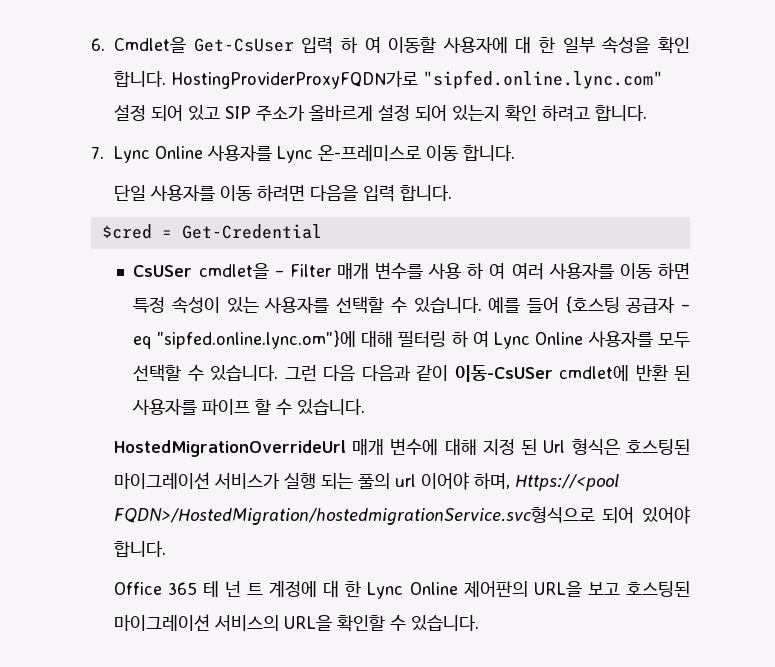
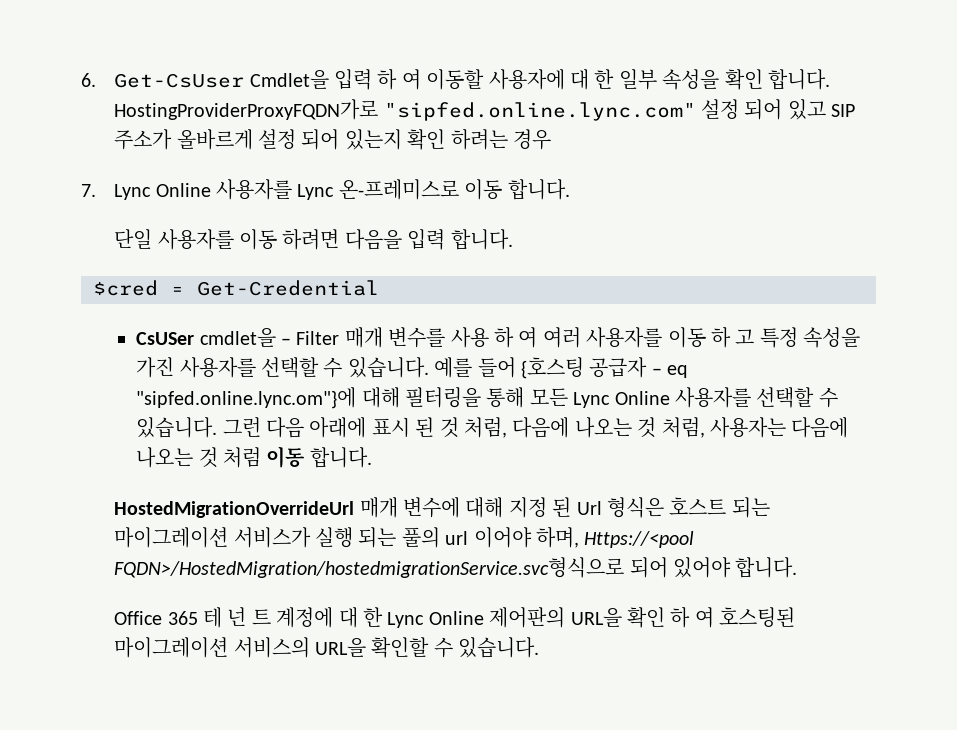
[114,37,294,53] Cmdlet을 Get-CsUser -> [114,70,329,89] Get-CsUser Cmdlet을
[542,105,647,122] 하려고 합니다. -> [450,129,551,150] 하려는 경우
[658,263,691,279] [133,297,259,314] 하면 특정 속성이 있는 -> [710,327,861,348] [136,357,175,378] 하 고 특정 속성을 가진
[398,331,690,349] 필터링 하 여 Lync Online 사용자를 모두 -> [404,387,751,408] 필터링을 통해 모든 Lync Online 사용자를
[361,364,691,382] [132,399,366,416] 다음과 같이 이동-CsUSer cmdlet에 반환 된 사용자를 파이프 할 수 있습니다. -> [309,417,849,438] [136,446,372,468] 아래에 표시 된 것 처럼, 다음에 나오는 것 처럼, 사용자는 다음에 나오는 것 처럼 이동 합니다.
[625,439,690,455] 호스팅된 -> [669,497,770,518] 호스트 되는
[587,582,620,595] 보고 -> [626,607,714,628] 확인 하 여

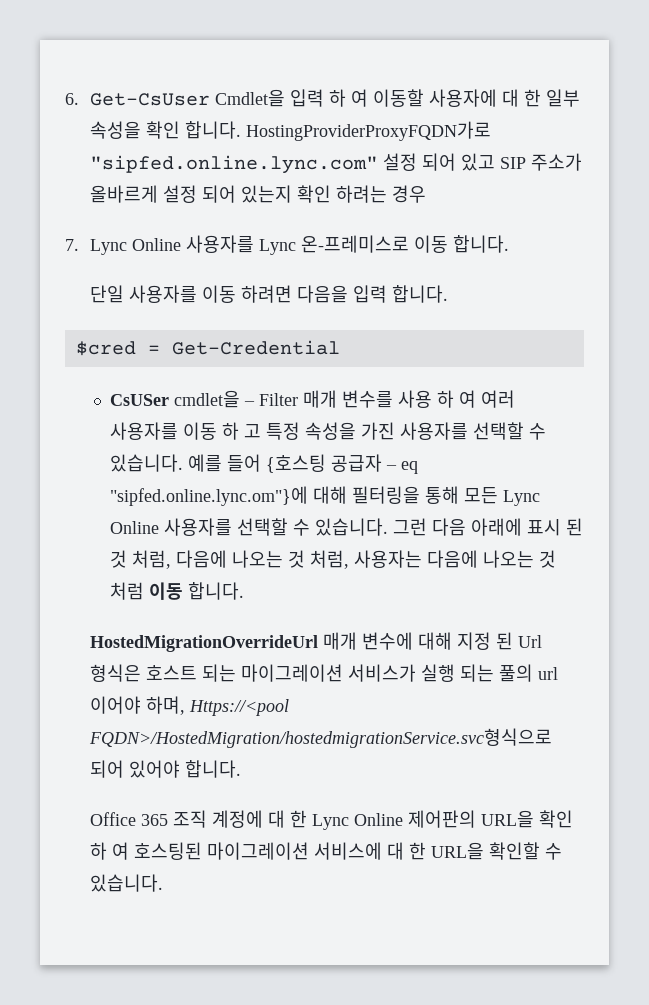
[202,607,271,628] 테 넌 트 -> [173,810,208,828] 조직
[233,637,310,658] 서비스의 -> [314,842,427,860] 서비스에 대 한

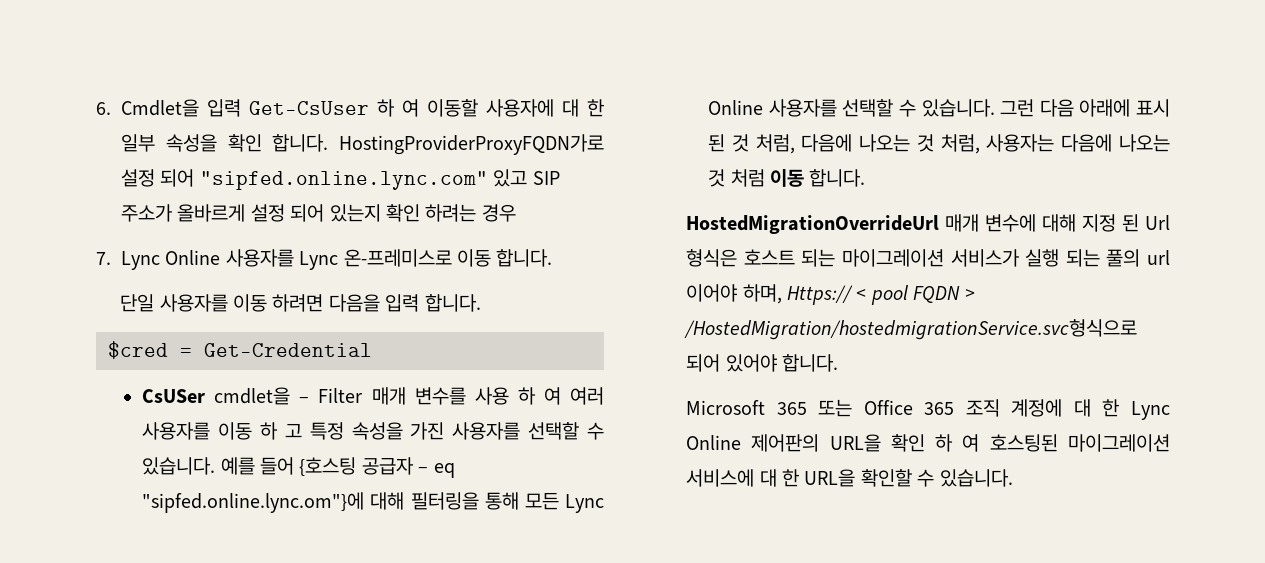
[90,93,211,106] Get-CsUser -> (111, 108) none
(325, 98) none -> [249,101,369,115] Get-CsUser
[90,153,457,174] "sipfed.online.lync.com" 설정 되어 -> [121,169,488,190] 설정 되어 "sipfed.online.lync.com"
[189,699,290,716] [89,728,553,748] Https://<pool FQDN>/HostedMigration/hostedmigrationService.svc형식으로 -> [786,285,975,305] [684,319,1138,340] Https:// < pool FQDN > /HostedMigration/hostedmigrationService.svc형식으로
(242, 769) none -> [686,399,853,417] Microsoft 365 또는

